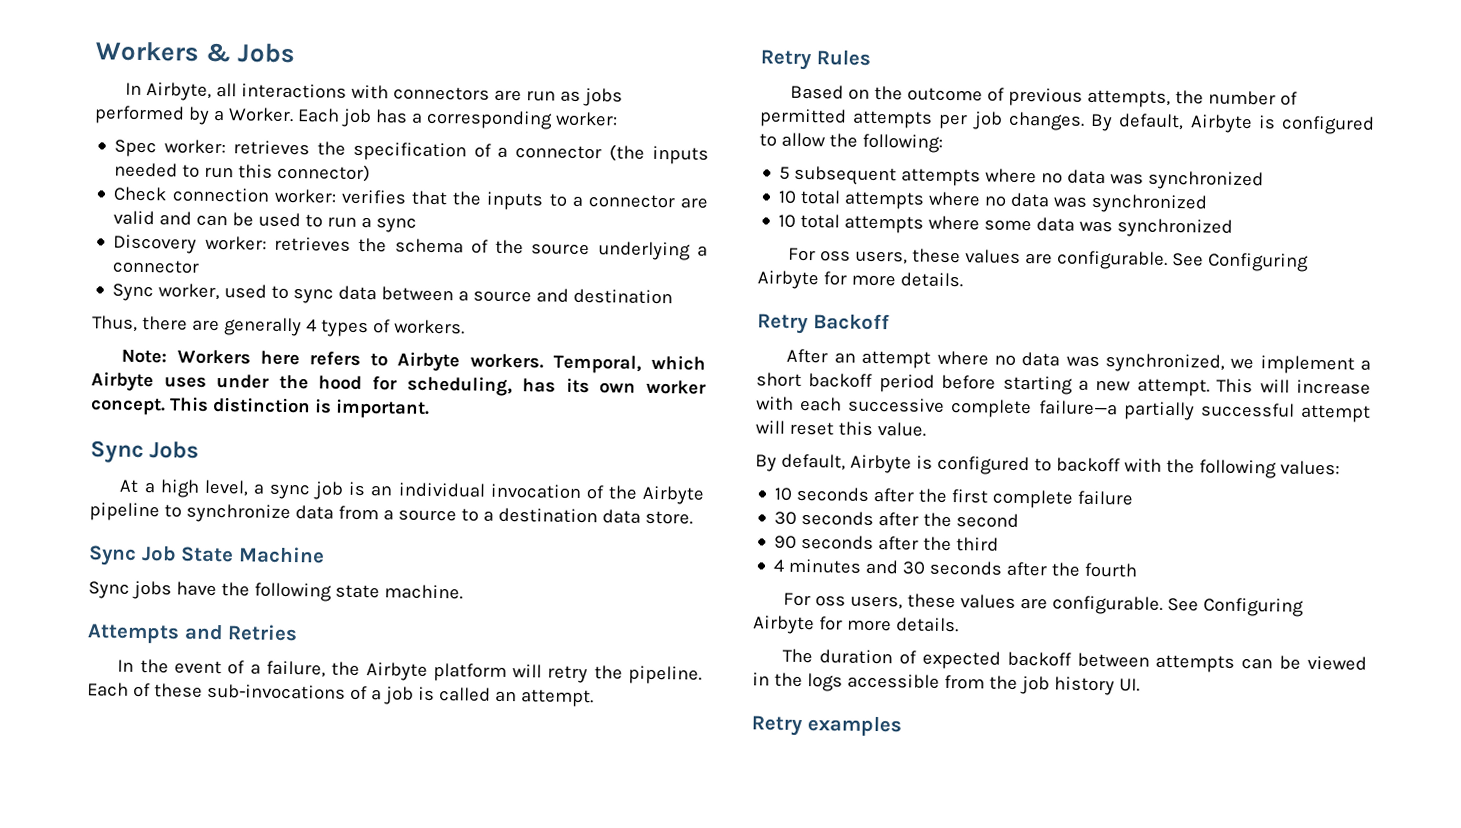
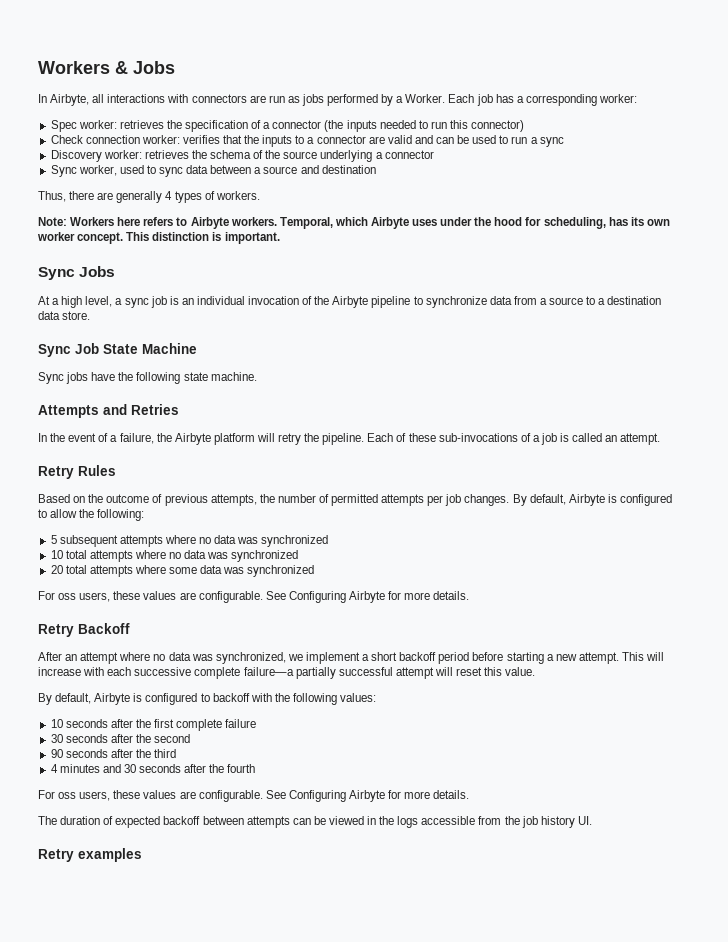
[778,214,797,228] 10 -> [50,565,63,574] 20

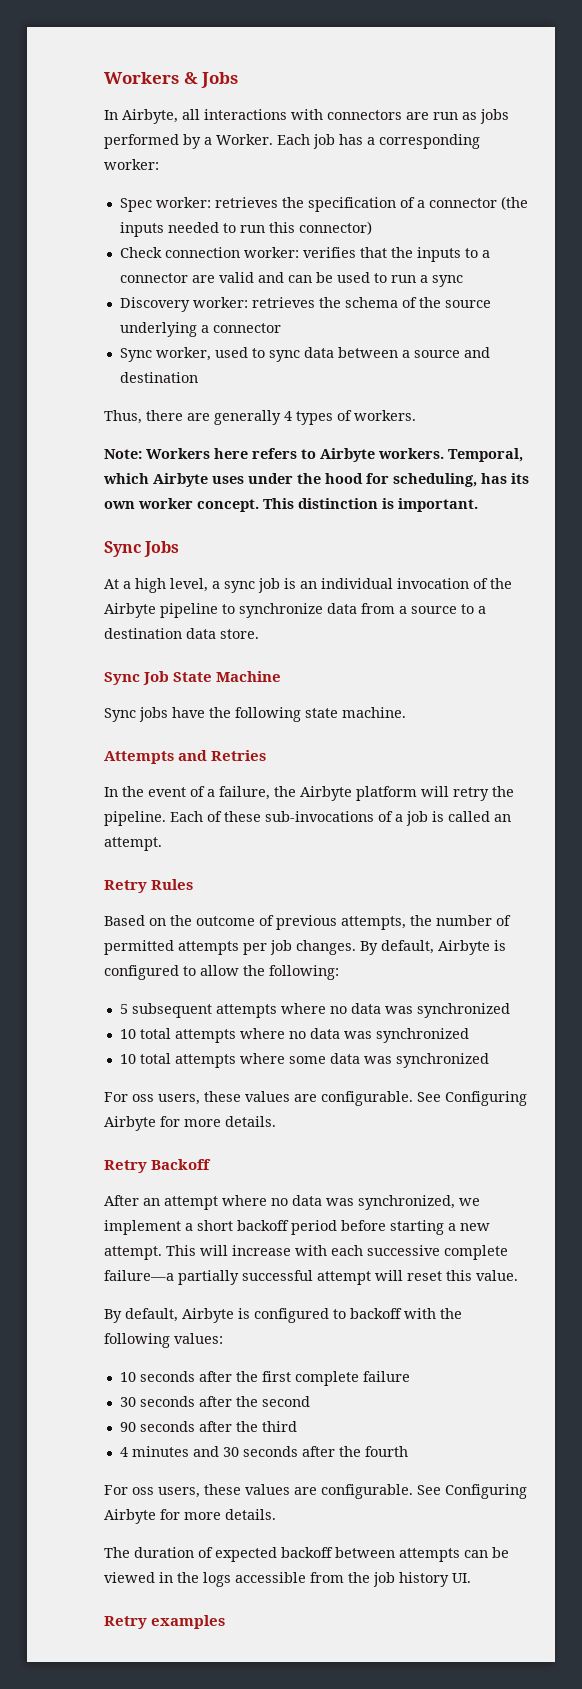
[50,565,63,574] 20 -> [119,1054,136,1064] 10

